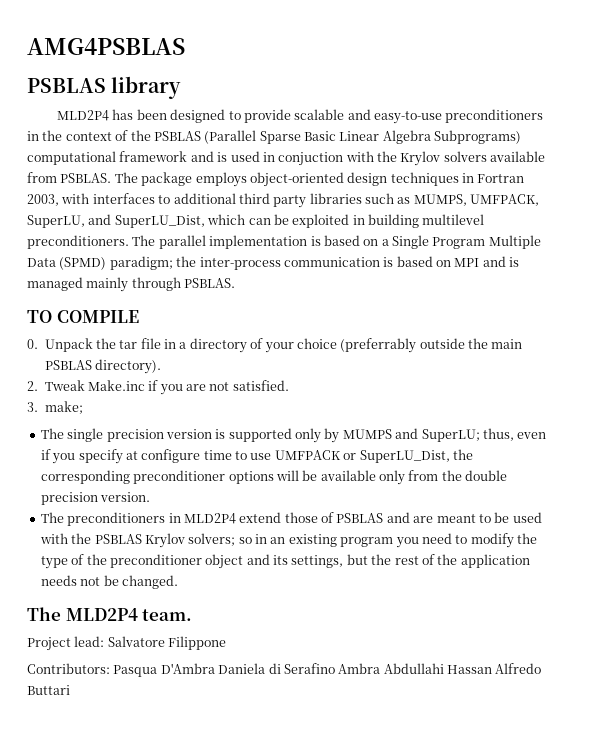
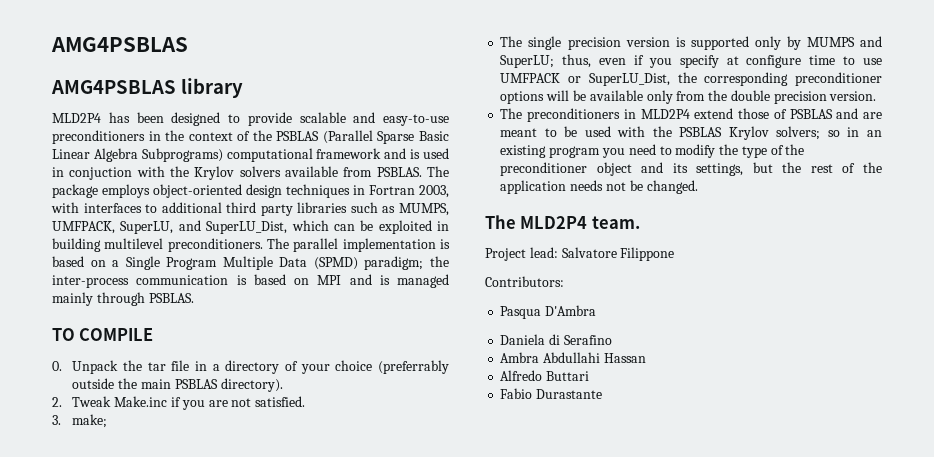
[27,78,106,93] PSBLAS -> [51,80,176,94] AMG4PSBLAS
(110, 668) none -> (564, 281) //
(215, 668) none -> (597, 310) //
(335, 668) none -> (612, 340) //
(492, 669) none -> (646, 358) //
(70, 690) none -> [500,388,603,399] // Fabio Durastante

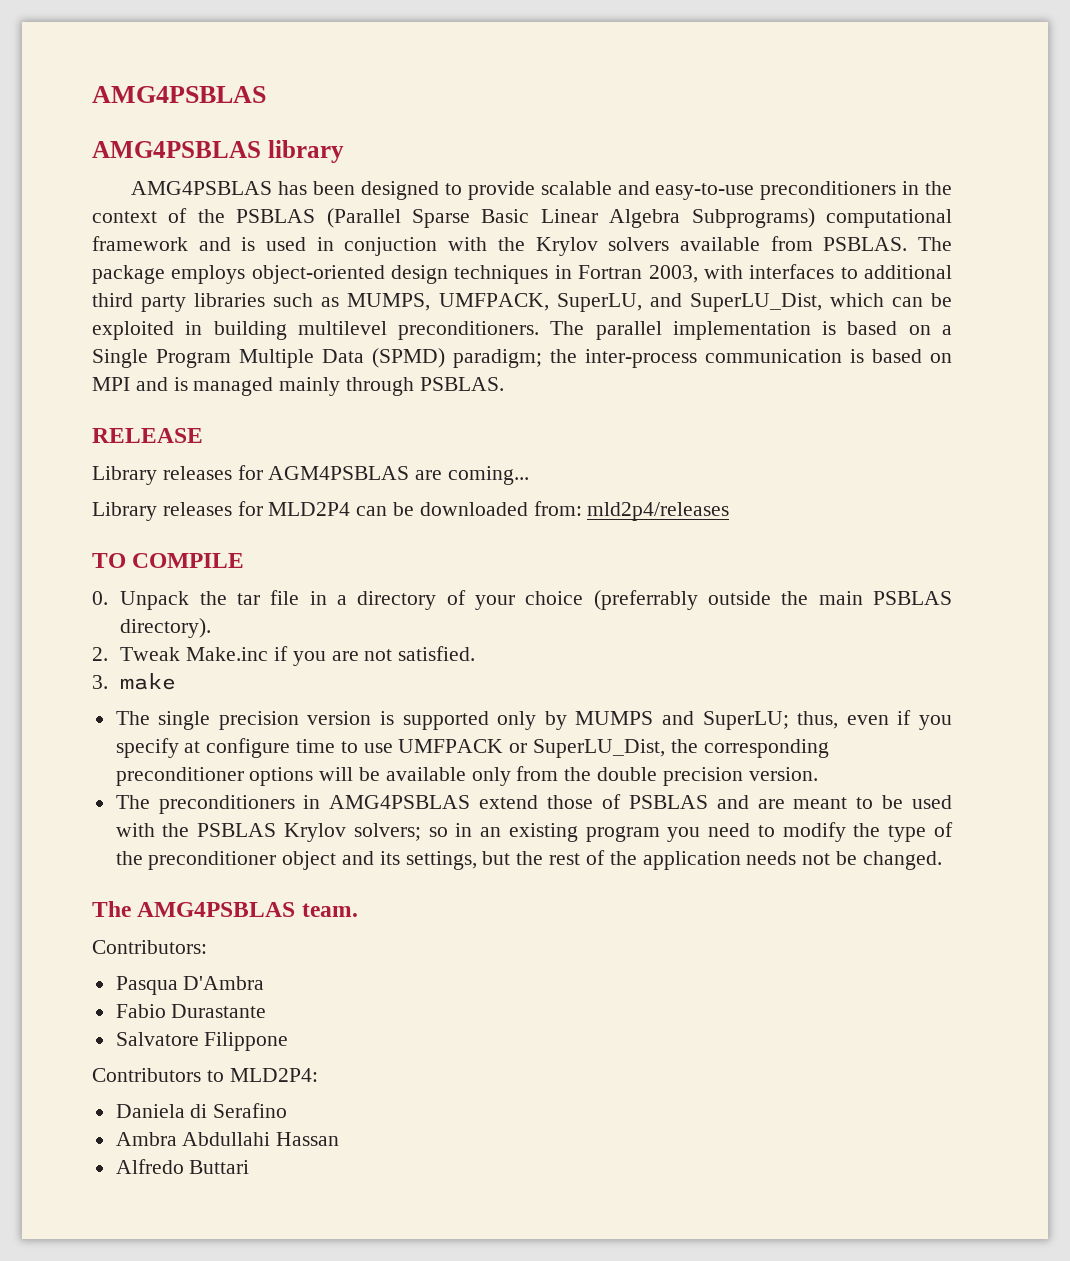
[52,113,101,123] MLD2P4 -> [131,181,273,195] AMG4PSBLAS
(194, 298) none -> [92,428,203,443] [92,465,530,485] [92,501,730,521] // RELEASE // Library releases for AGM4PSBLAS are coming... // Library releases for MLD2P4 can be downloaded from: mld2p4/releases
[72,414,108,428] make; -> [120,673,177,690] make
[640,109,690,119] MLD2P4 -> [329,795,471,809] AMG4PSBLAS
[520,216,588,229] MLD2P4 -> [137,902,296,917] AMG4PSBLAS
[485,247,675,261] // Project lead: Salvatore Filippone -> (358, 910) none
(597, 310) none -> [115,1004,267,1018] [115,1032,289,1051] [92,1068,318,1082] // Fabio Durastante // Salvatore Filippone // Contributors to MLD2P4:
[500,388,603,399] // Fabio Durastante -> (250, 1167) none

